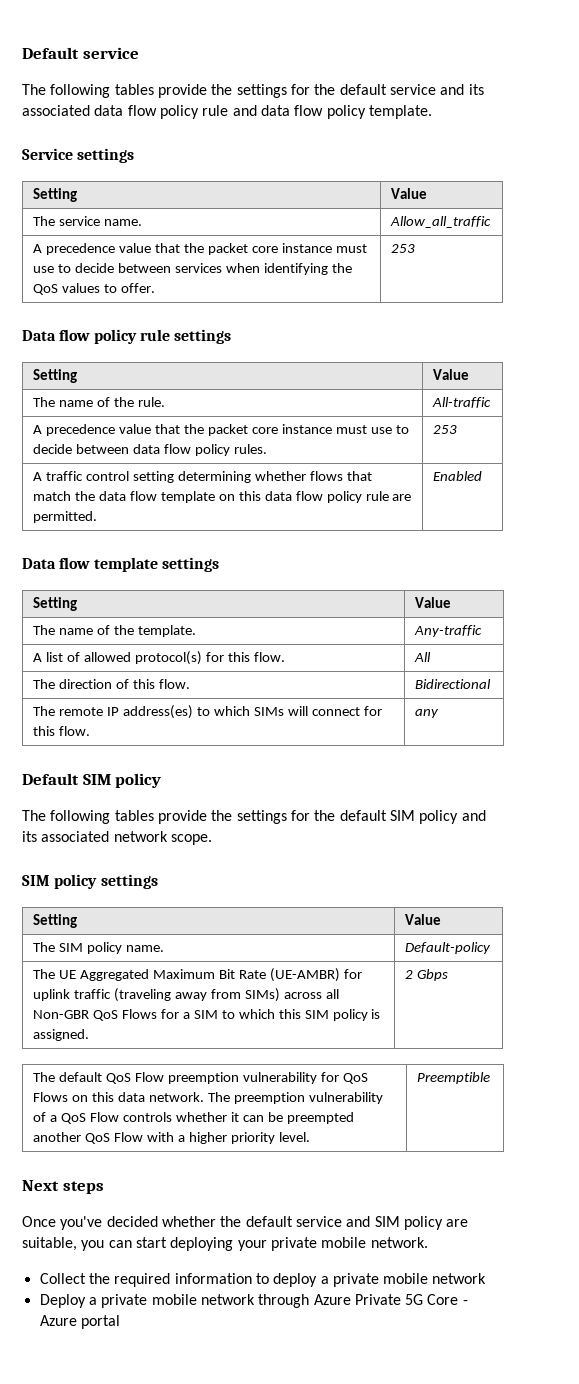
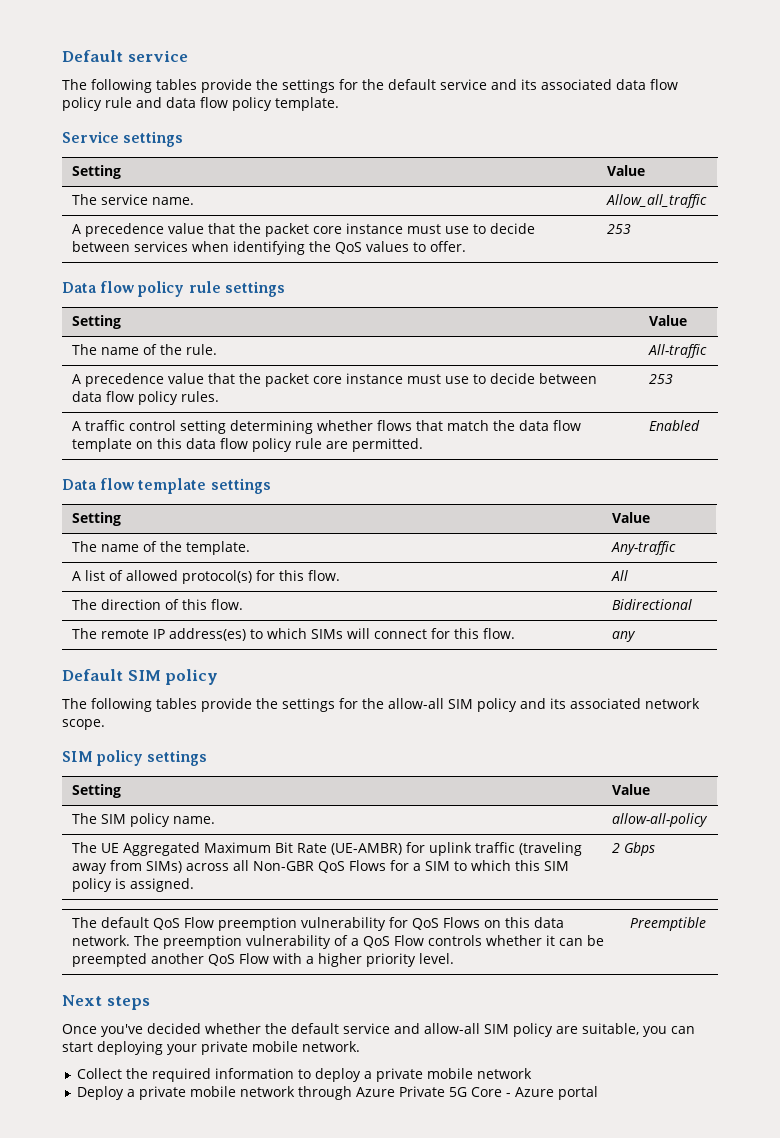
[339,810,387,821] default -> [388,698,444,709] allow-all
[405,942,492,954] Default-policy -> [611,813,708,827] allow-all-policy
(371, 1221) none -> [424,1023,480,1034] allow-all

